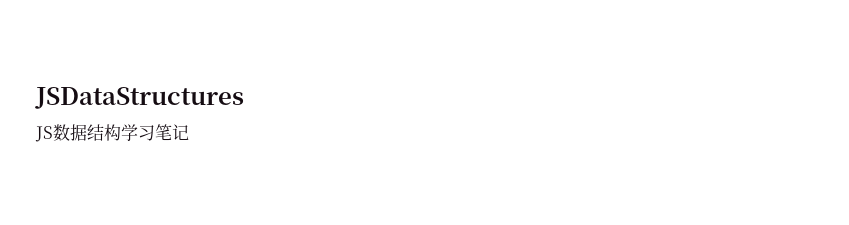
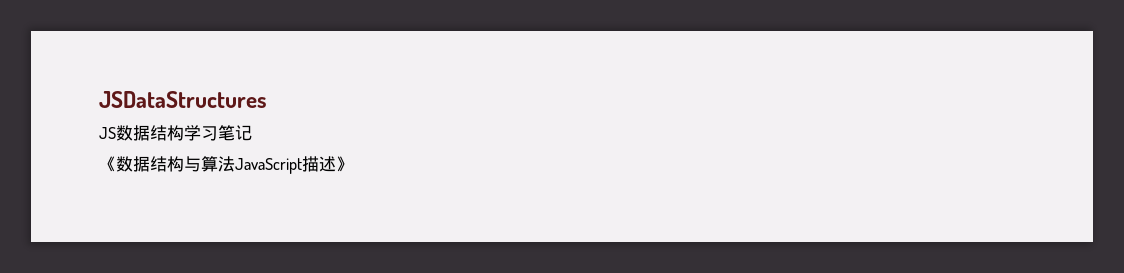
(189, 132) none -> [99,156,353,174] // 《数据结构与算法JavaScript描述》

